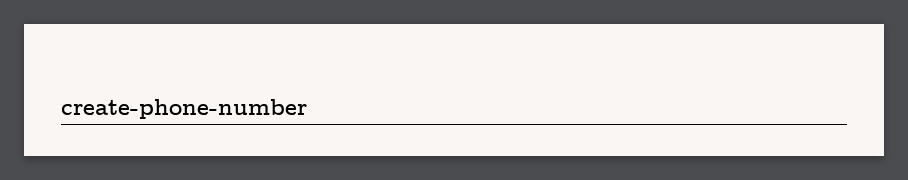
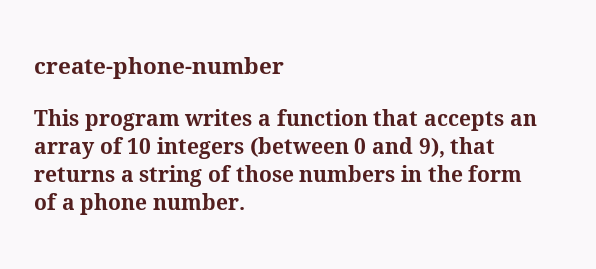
(307, 109) none -> [34,109,537,131] [34,137,496,159] [34,165,523,187] [34,193,246,215] // This program writes a function that accepts an array of 10 integers (between 0 and 9), that returns a string of those numbers in the form of a phone number.

